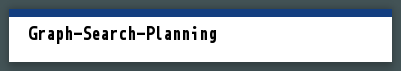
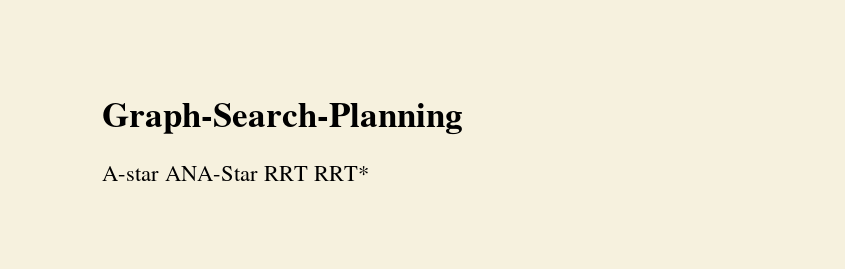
(217, 35) none -> [102,166,370,181] // A-star ANA-Star RRT RRT*

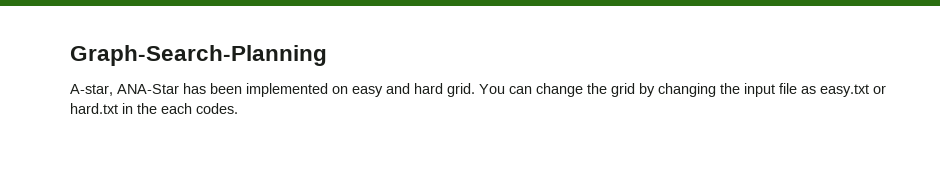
[102,166,370,181] A-star ANA-Star RRT RRT* -> [70,83,886,97] [70,103,238,114] A-star, ANA-Star has been implemented on easy and hard grid. You can change the grid by changing the input file as easy.txt or hard.txt in the each codes.

